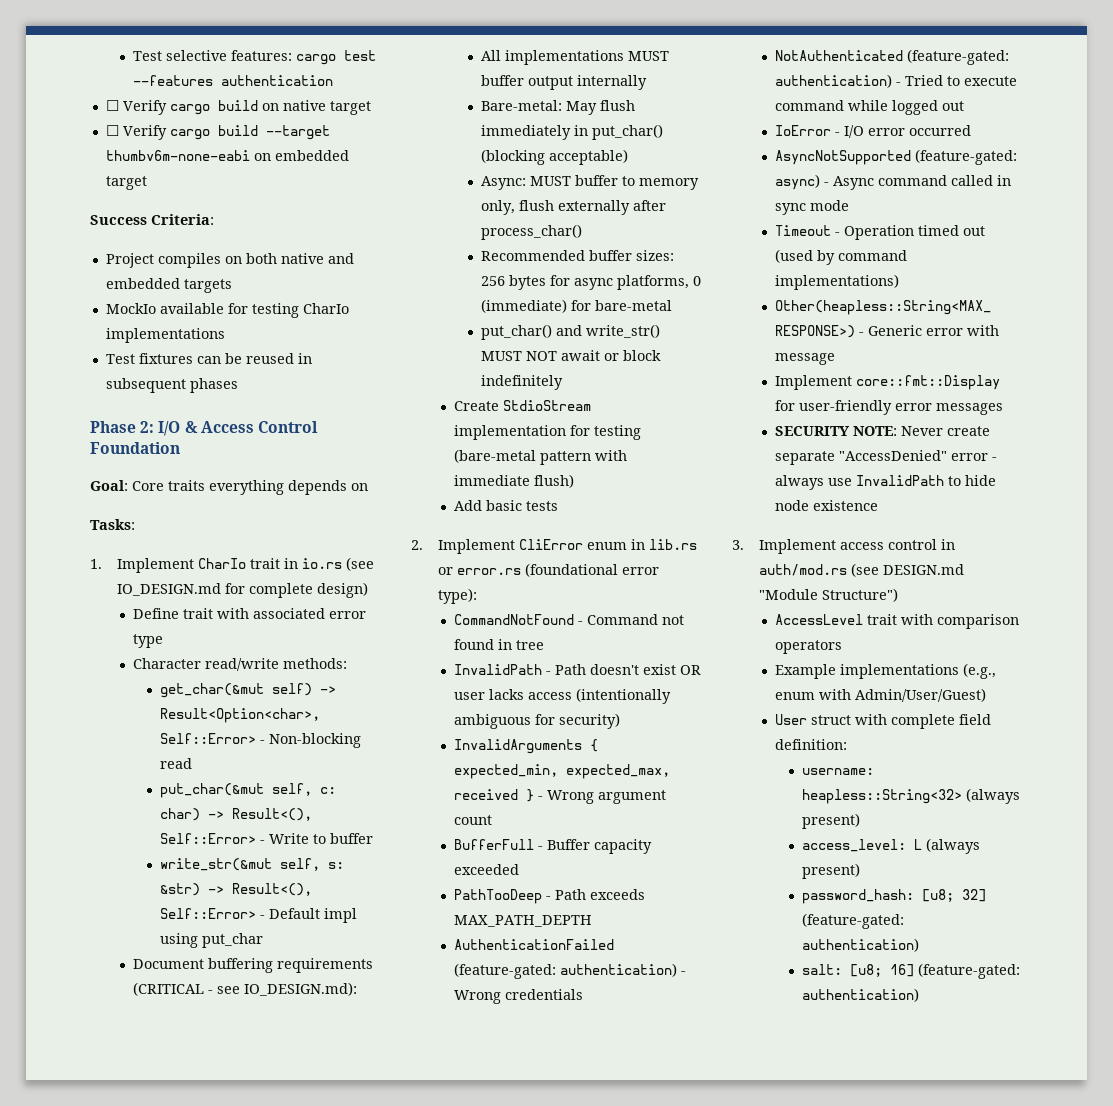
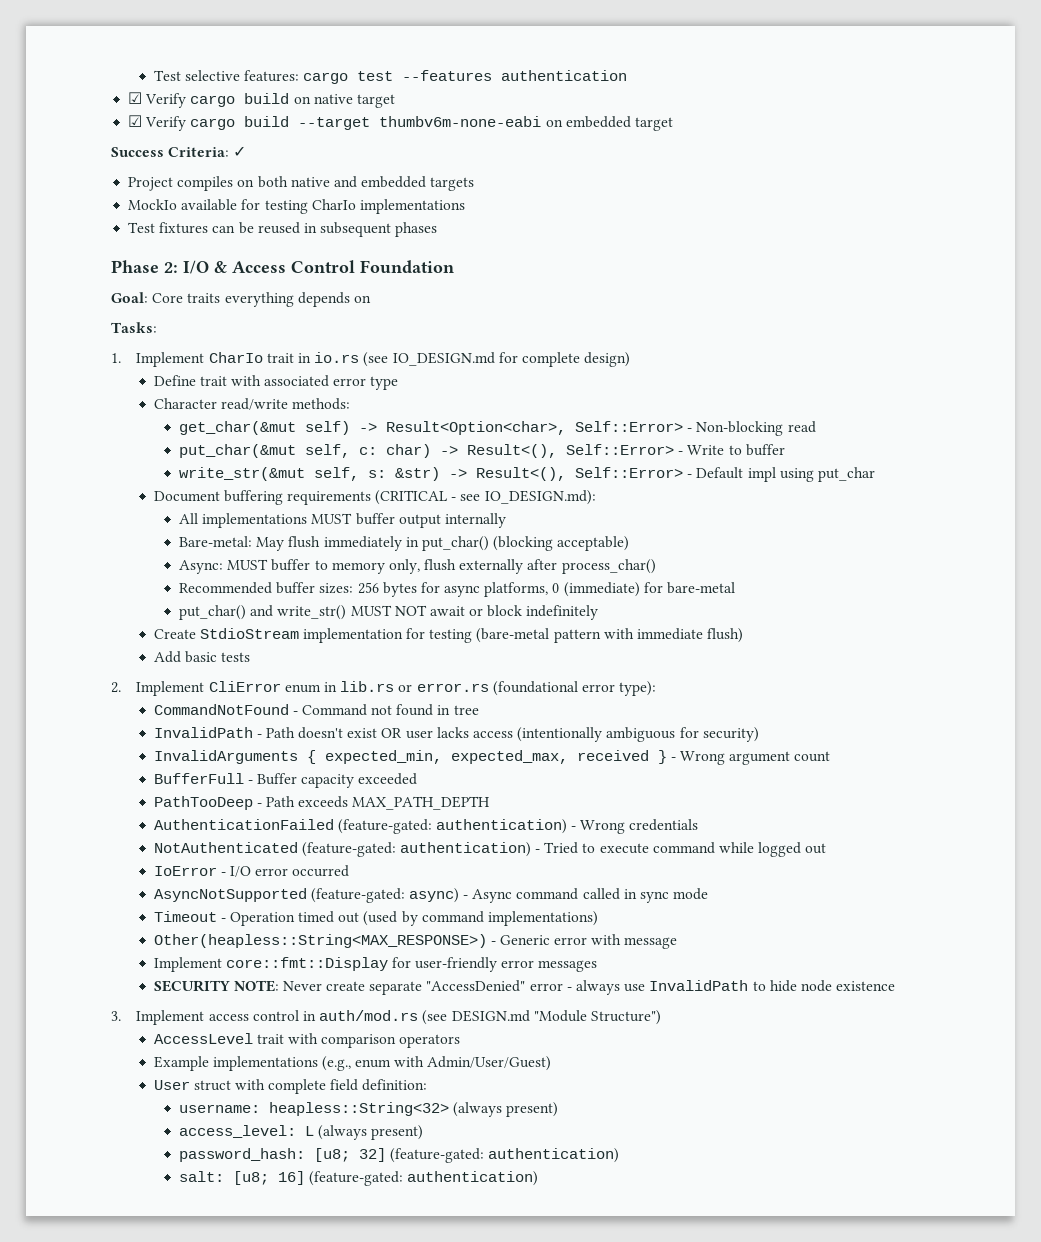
[105,100,119,111] ☐ -> [128,92,143,104] ☑
[105,125,119,136] ☐ -> [128,115,143,127] ☑
(214, 219) none -> [233,146,247,157] ✓

